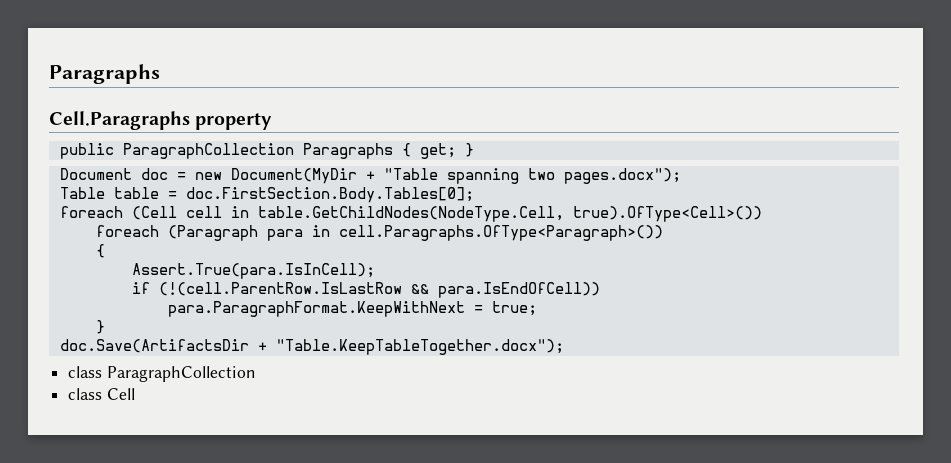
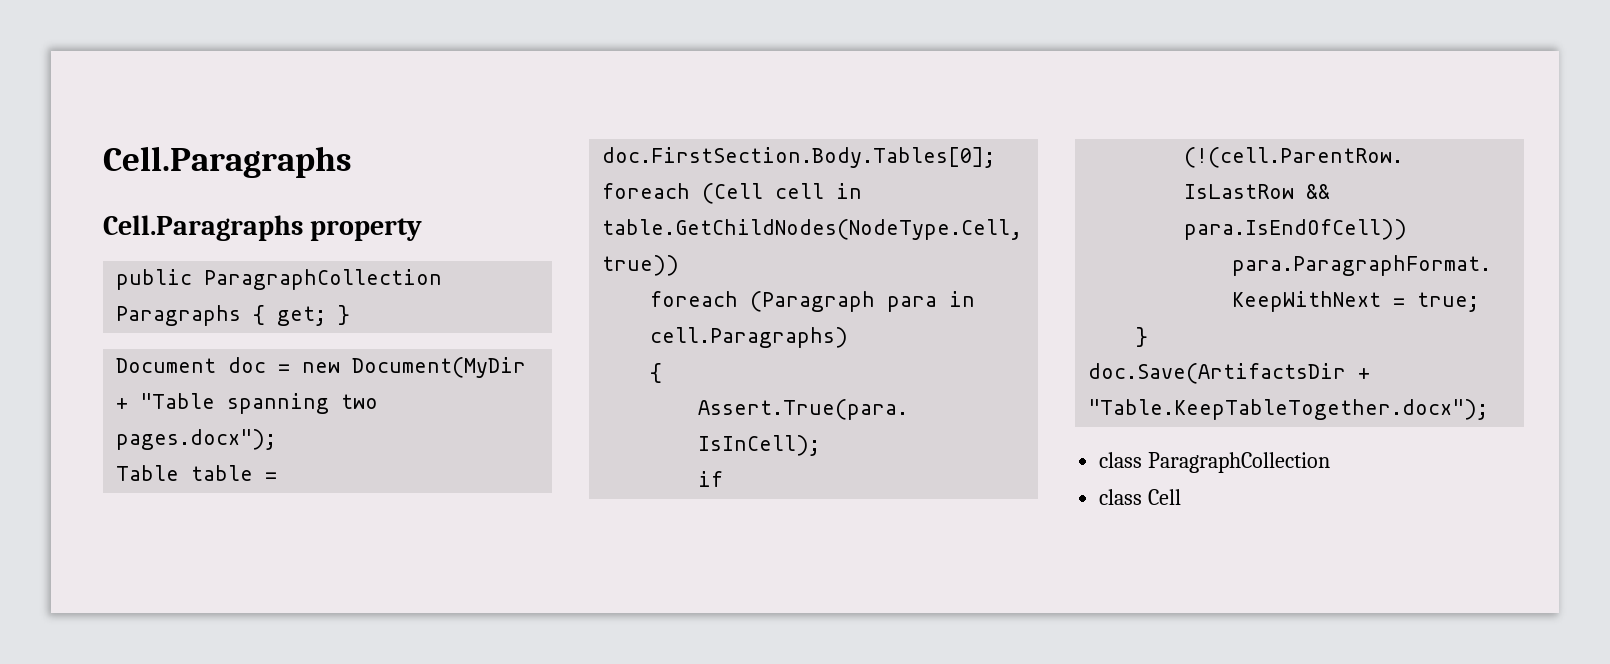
[49,64,160,84] Paragraphs -> [103,146,352,178] Cell.Paragraphs
[572,206,762,222] true).OfType<Cell>()) -> [602,255,680,276] true))
[338,225,663,241] cell.Paragraphs.OfType<Paragraph>()) -> [650,327,849,348] cell.Paragraphs)

